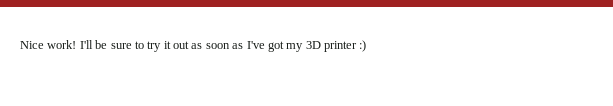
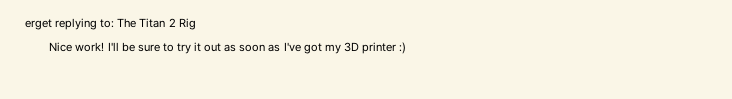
(20, 45) none -> [25,18,196,30] erget replying to: The Titan 2 Rig //

